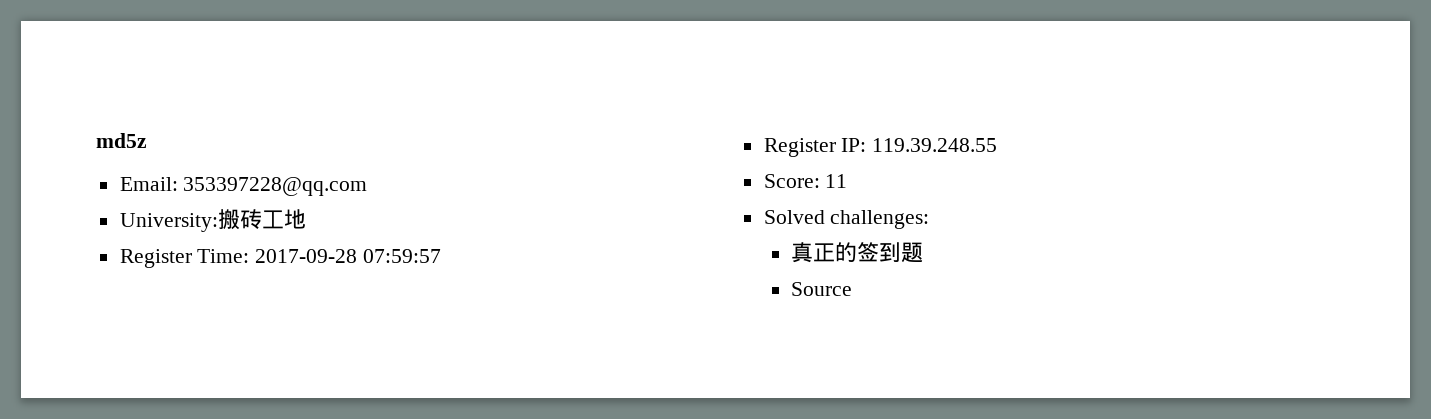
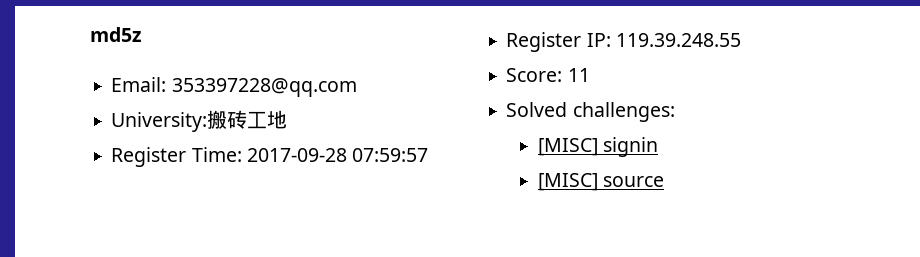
[791,242,924,263] [791,282,853,296] 真正的签到题 // Source -> [537,137,659,157] [537,173,665,191] [MISC] signin // [MISC] source

